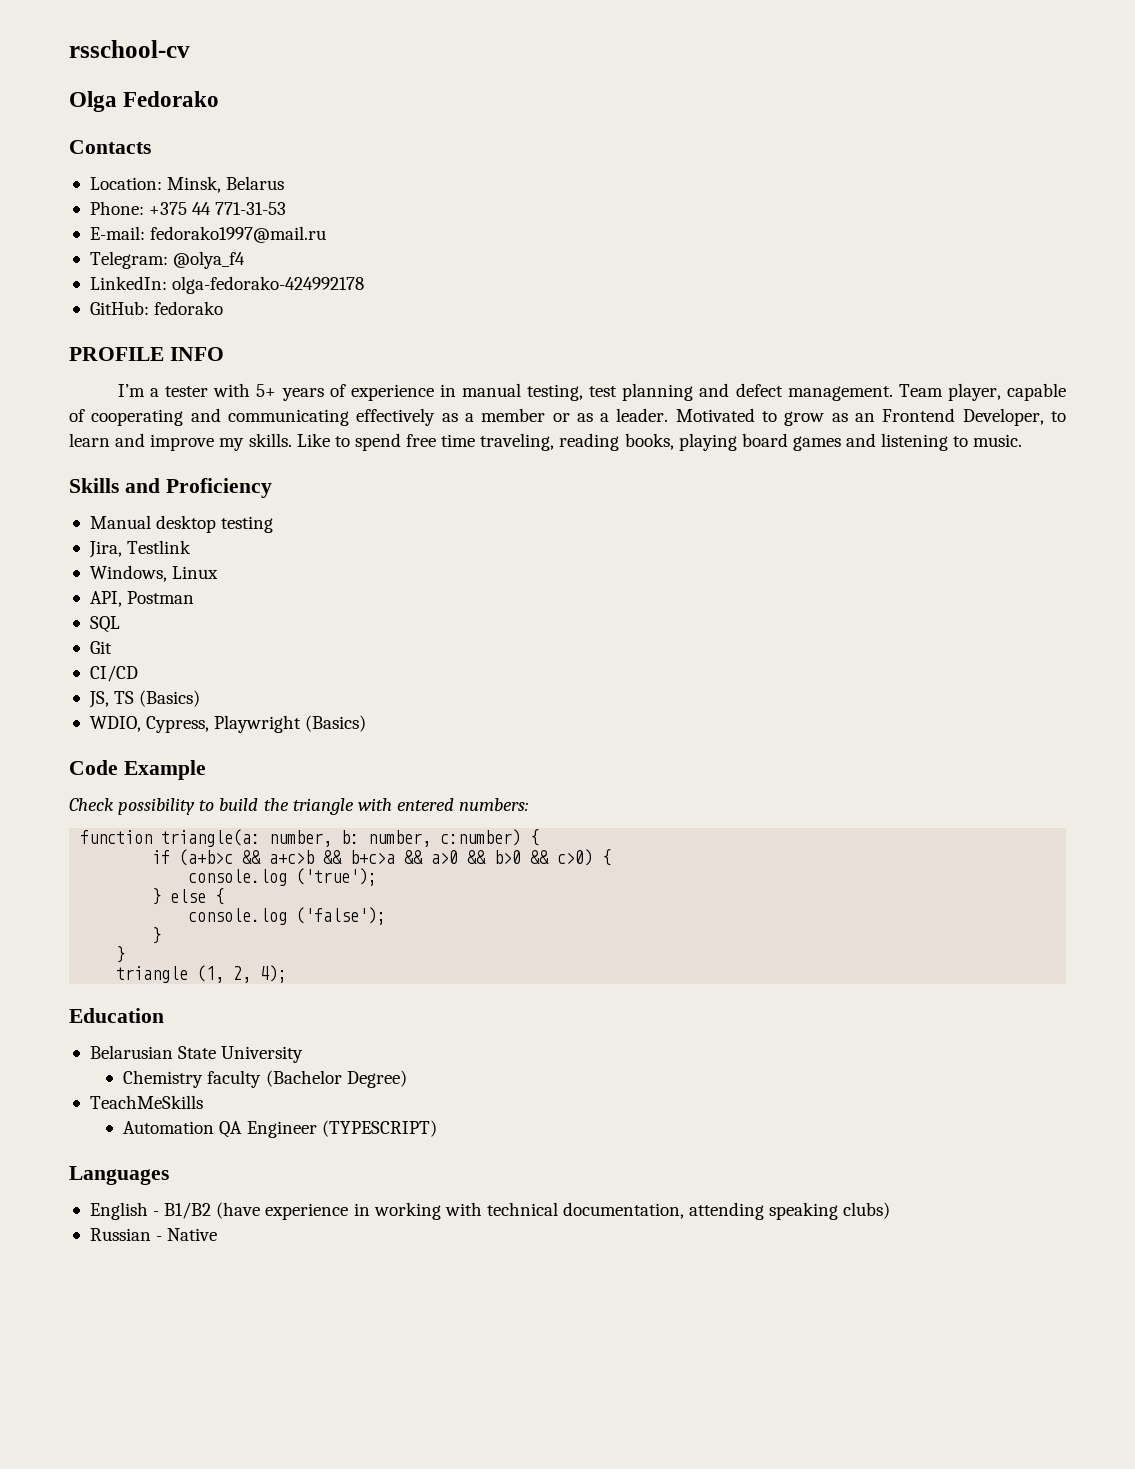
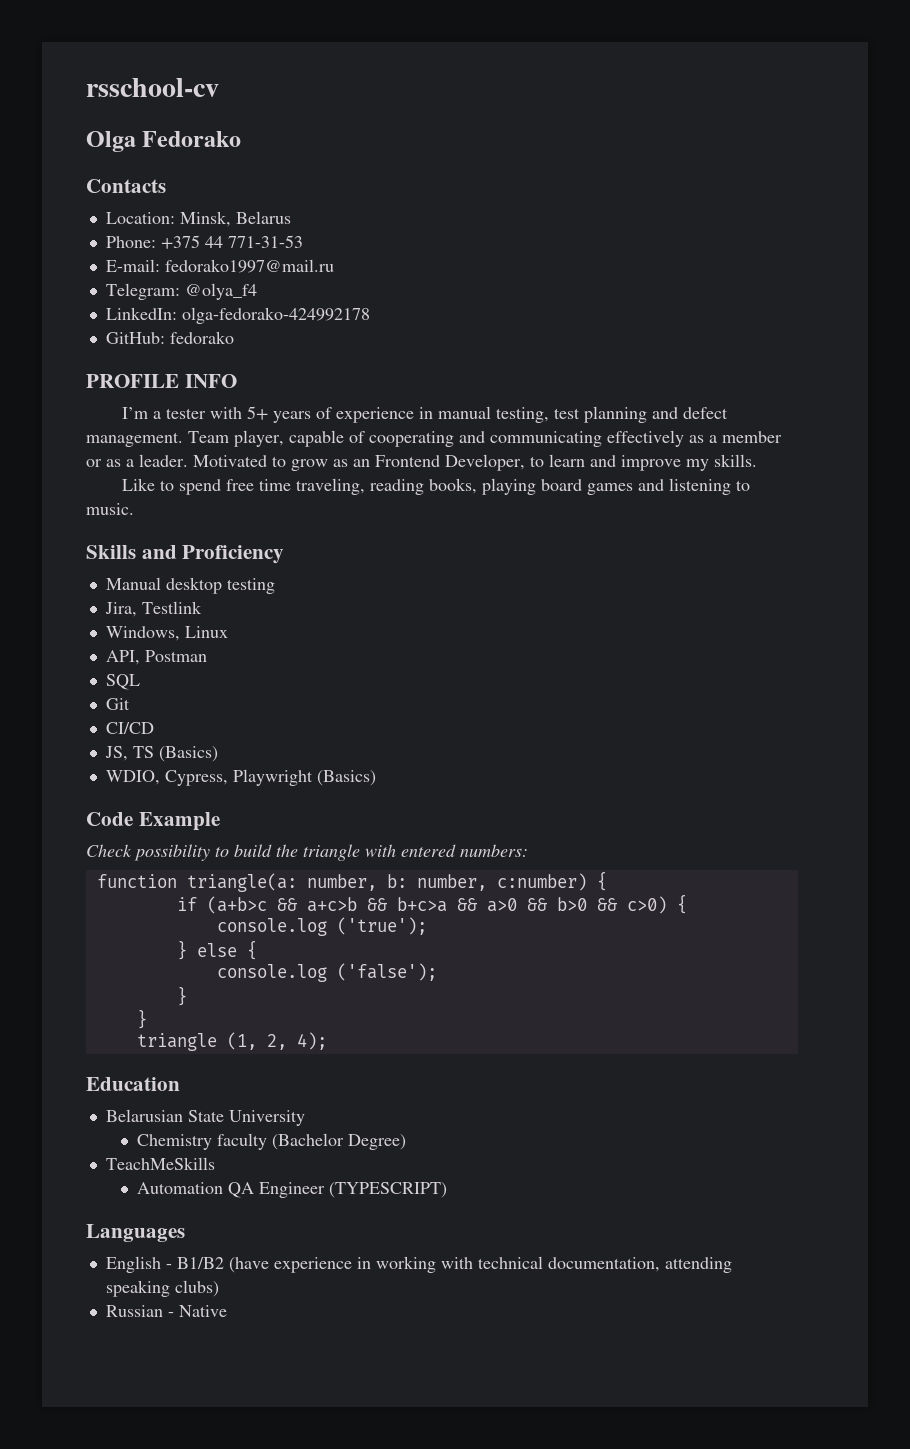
(292, 440) none -> (757, 460) //

